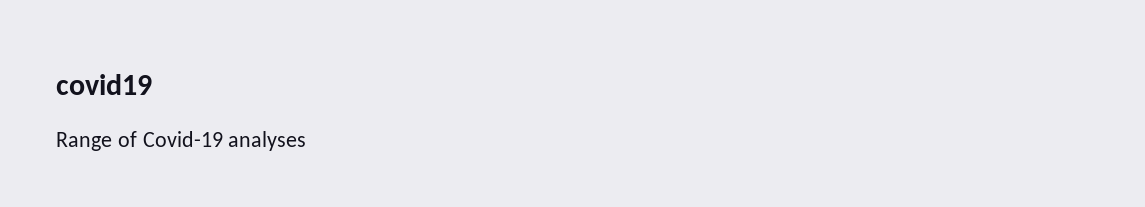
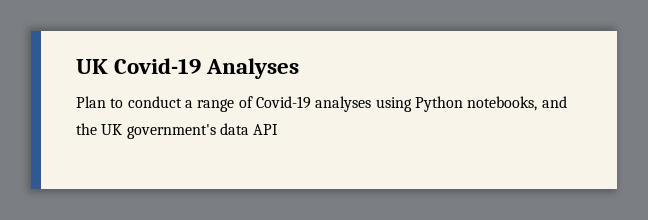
[56,74,152,95] [56,131,307,151] covid19 // Range of Covid-19 analyses -> [76,58,300,79] [76,96,567,112] [76,123,279,139] UK Covid-19 Analyses // Plan to conduct a range of Covid-19 analyses using Python notebooks, and the UK government's data API

